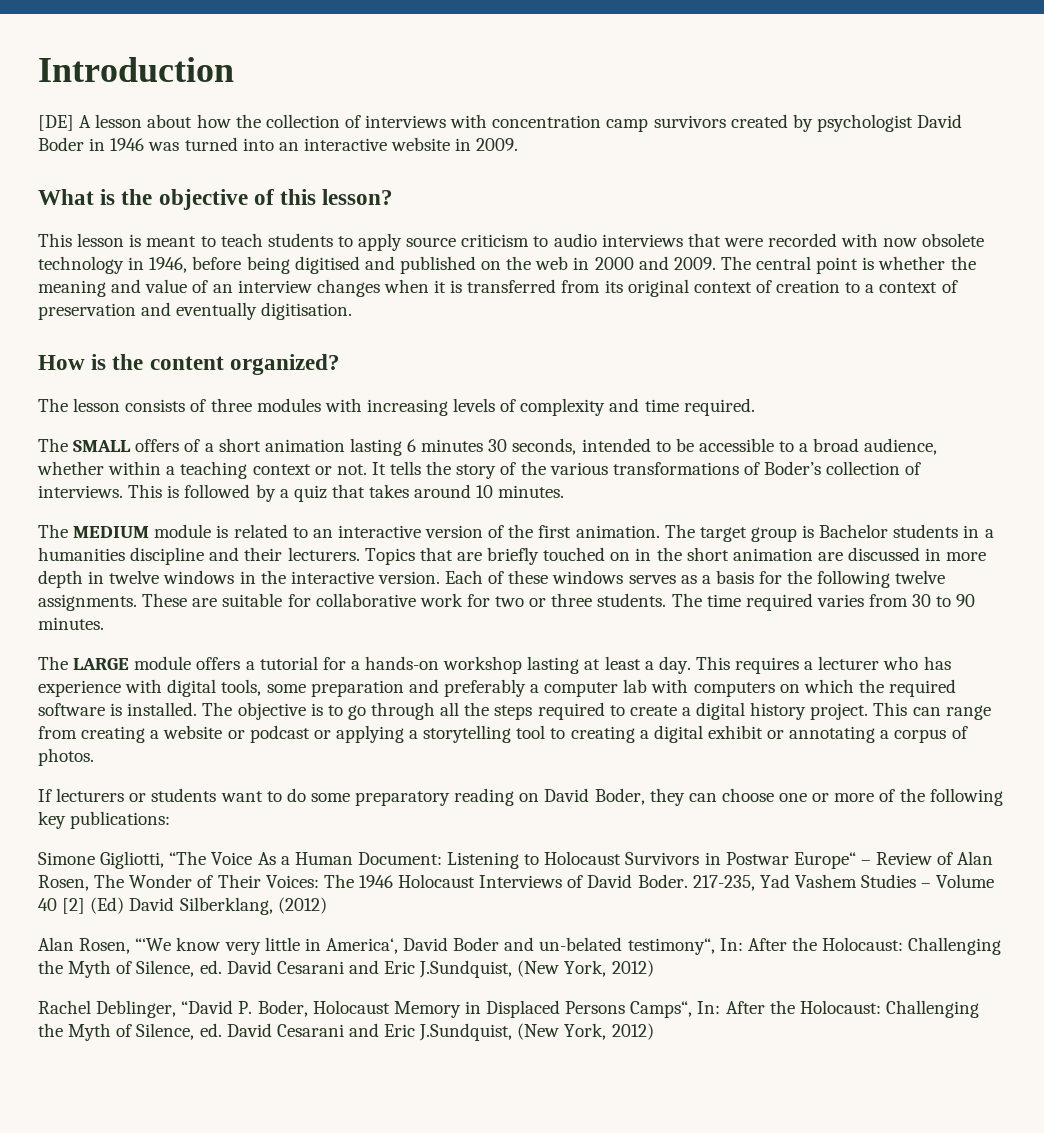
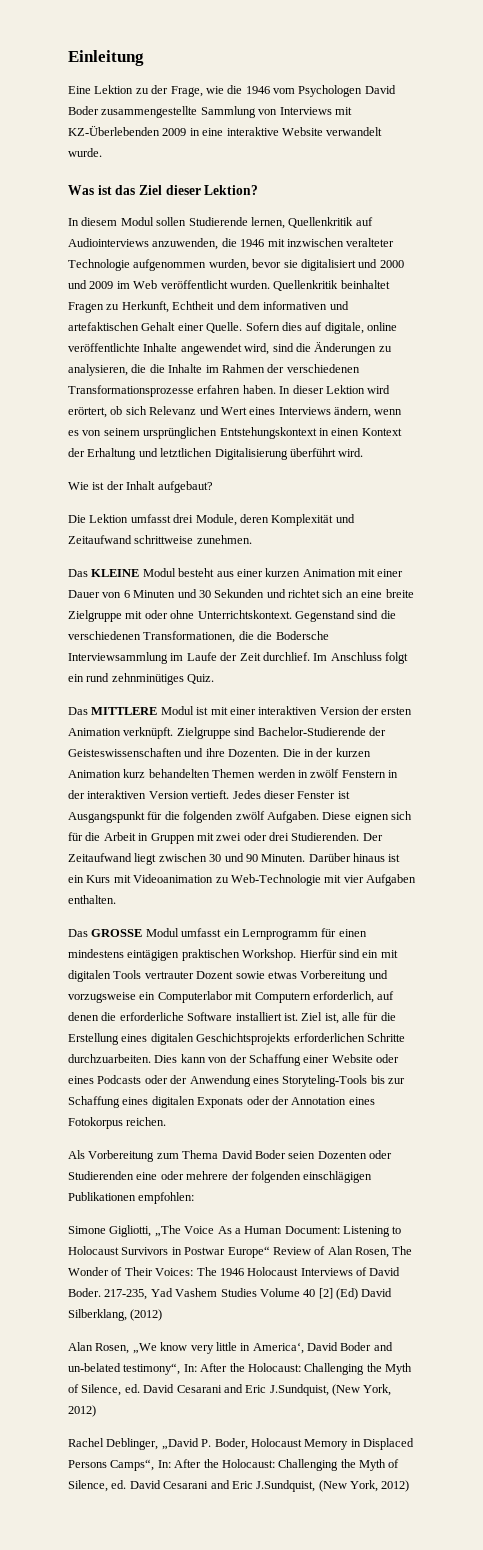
[38,57,234,82] [38,114,963,132] [38,137,519,151] [38,189,394,210] [38,233,985,251] [38,256,976,274] [38,279,958,297] [38,302,353,320] [38,354,340,375] [38,398,755,416] [38,438,938,456] [37,461,922,479] [38,484,565,502] [38,524,994,542] [38,547,987,565] [38,570,946,588] [38,593,976,611] [38,617,104,630] [38,656,951,674] [38,679,957,697] [38,702,991,720] [38,725,968,743] [38,748,94,766] [38,788,1003,806] [38,811,171,829] Introduction // [DE] A lesson about how the collection of interviews with concentration camp survivors created by psychologist David Boder in 1946 was turned into an interactive website in 2009. // What is the objective of this lesson? // This lesson is meant to teach students to apply source criticism to audio interviews that were recorded with now obsolete technology in 1946, before being digitised and published on the web in 2000 and 2009. The central point is whether the meaning and value of an interview changes when it is transferred from its original context of creation to a context of preservation and eventually digitisation. // How is the content organized? // The lesson consists of three modules with increasing levels of complexity and time required. // The SMALL offers of a short animation lasting 6 minutes 30 seconds, intended to be accessible to a broad audience, whether within a teaching context or not. It tells the story of the various transformations of Boder’s collection of interviews. This is followed by a quiz that takes around 10 minutes. // The MEDIUM module is related to an interactive version of the first animation. The target group is Bachelor students in a humanities discipline and their lecturers. Topics that are briefly touched on in the short animation are discussed in more depth in twelve windows in the interactive version. Each of these windows serves as a basis for the following twelve assignments. These are suitable for collaborative work for two or three students. The time required varies from 30 to 90 minutes. // The LARGE module offers a tutorial for a hands-on workshop lasting at least a day. This requires a lecturer who has experience with digital tools, some preparation and preferably a computer lab with computers on which the required software is installed. The objective is to go through all the steps required to create a digital history project. This can range from creating a website or podcast or applying a storytelling tool to creating a digital exhibit or annotating a corpus of photos. // If lecturers or students want to do some preparatory reading on David Boder, they can choose one or more of the following key publications: -> [68,50,144,66] [68,85,396,97] [68,106,352,118] [68,126,383,136] [68,148,102,157] [68,185,259,195] [68,217,373,229] [68,238,395,250] [68,259,404,271] [68,280,390,291] [68,301,349,313] [68,322,397,334] [68,342,392,355] [68,364,360,376] [68,385,391,397] [68,406,403,418] [68,427,402,439] [68,448,364,460] [68,481,213,493] [68,514,355,526] [68,535,252,544] [68,568,404,577] [68,589,414,598] [68,610,396,622] [68,631,329,643] [68,652,408,664] [68,673,215,685] [68,706,413,715] [68,727,386,739] [68,748,371,757] [68,769,398,778] [68,790,350,799] [68,811,412,823] [68,832,383,844] [68,853,401,865] [68,874,416,886] [68,895,116,904] [68,928,367,940] [68,949,398,961] [68,970,388,982] [68,991,395,1003] [68,1012,396,1024] [68,1033,405,1045] [68,1054,399,1066] [68,1075,405,1087] [68,1096,375,1108] [68,1117,167,1129] [68,1150,392,1162] [68,1171,373,1183] [68,1192,195,1204] Einleitung // Eine Lektion zu der Frage, wie die 1946 vom Psychologen David Boder zusammengestellte Sammlung von Interviews mit KZ-Überlebenden 2009 in eine interaktive Website verwandelt wurde. // Was ist das Ziel dieser Lektion? // In diesem Modul sollen Studierende lernen, Quellenkritik auf Audiointerviews anzuwenden, die 1946 mit inzwischen veralteter Technologie aufgenommen wurden, bevor sie digitalisiert und 2000 und 2009 im Web veröffentlicht wurden. Quellenkritik beinhaltet Fragen zu Herkunft, Echtheit und dem informativen und artefaktischen Gehalt einer Quelle. Sofern dies auf digitale, online veröffentlichte Inhalte angewendet wird, sind die Änderungen zu analysieren, die die Inhalte im Rahmen der verschiedenen Transformationsprozesse erfahren haben. In dieser Lektion wird erörtert, ob sich Relevanz und Wert eines Interviews ändern, wenn es von seinem ursprünglichen Entstehungskontext in einen Kontext der Erhaltung und letztlichen Digitalisierung überführt wird. // Wie ist der Inhalt aufgebaut? // Die Lektion umfasst drei Module, deren Komplexität und Zeitaufwand schrittweise zunehmen. // Das KLEINE Modul besteht aus einer kurzen Animation mit einer Dauer von 6 Minuten und 30 Sekunden und richtet sich an eine breite Zielgruppe mit oder ohne Unterrichtskontext. Gegenstand sind die verschiedenen Transformationen, die die Bodersche Interviewsammlung im Laufe der Zeit durchlief. Im Anschluss folgt ein rund zehnminütiges Quiz. // Das MITTLERE Modul ist mit einer interaktiven Version der ersten Animation verknüpft. Zielgruppe sind Bachelor-Studierende der Geisteswissenschaften und ihre Dozenten. Die in der kurzen Animation kurz behandelten Themen werden in zwölf Fenstern in der interaktiven Version vertieft. Jedes dieser Fenster ist Ausgangspunkt für die folgenden zwölf Aufgaben. Diese eignen sich für die Arbeit in Gruppen mit zwei oder drei Studierenden. Der Zeitaufwand liegt zwischen 30 und 90 Minuten. Darüber hinaus ist ein Kurs mit Videoanimation zu Web-Technologie mit vier Aufgaben enthalten. // Das GROSSE Modul umfasst ein Lernprogramm für einen mindestens eintägigen praktischen Workshop. Hierfür sind ein mit digitalen Tools vertrauter Dozent sowie etwas Vorbereitung und vorzugsweise ein Computerlabor mit Computern erforderlich, auf denen die erforderliche Software installiert ist. Ziel ist, alle für die Erstellung eines digitalen Geschichtsprojekts erforderlichen Schritte durchzuarbeiten. Dies kann von der Schaffung einer Website oder eines Podcasts oder der Anwendung eines Storyteling-Tools bis zur Schaffung eines digitalen Exponats oder der Annotation eines Fotokorpus reichen. // Als Vorbereitung zum Thema David Boder seien Dozenten oder Studierenden eine oder mehrere der folgenden einschlägigen Publikationen empfohlen:
[169,851,207,865] “The -> [154,1225,181,1237] „The
[860,860,871,865] – -> (270, 1252) none
[921,883,932,888] – -> (257, 1292) none
[135,938,172,951] “‘We -> [132,1343,157,1354] „We
[181,1000,234,1014] “David -> [161,1438,199,1450] „David

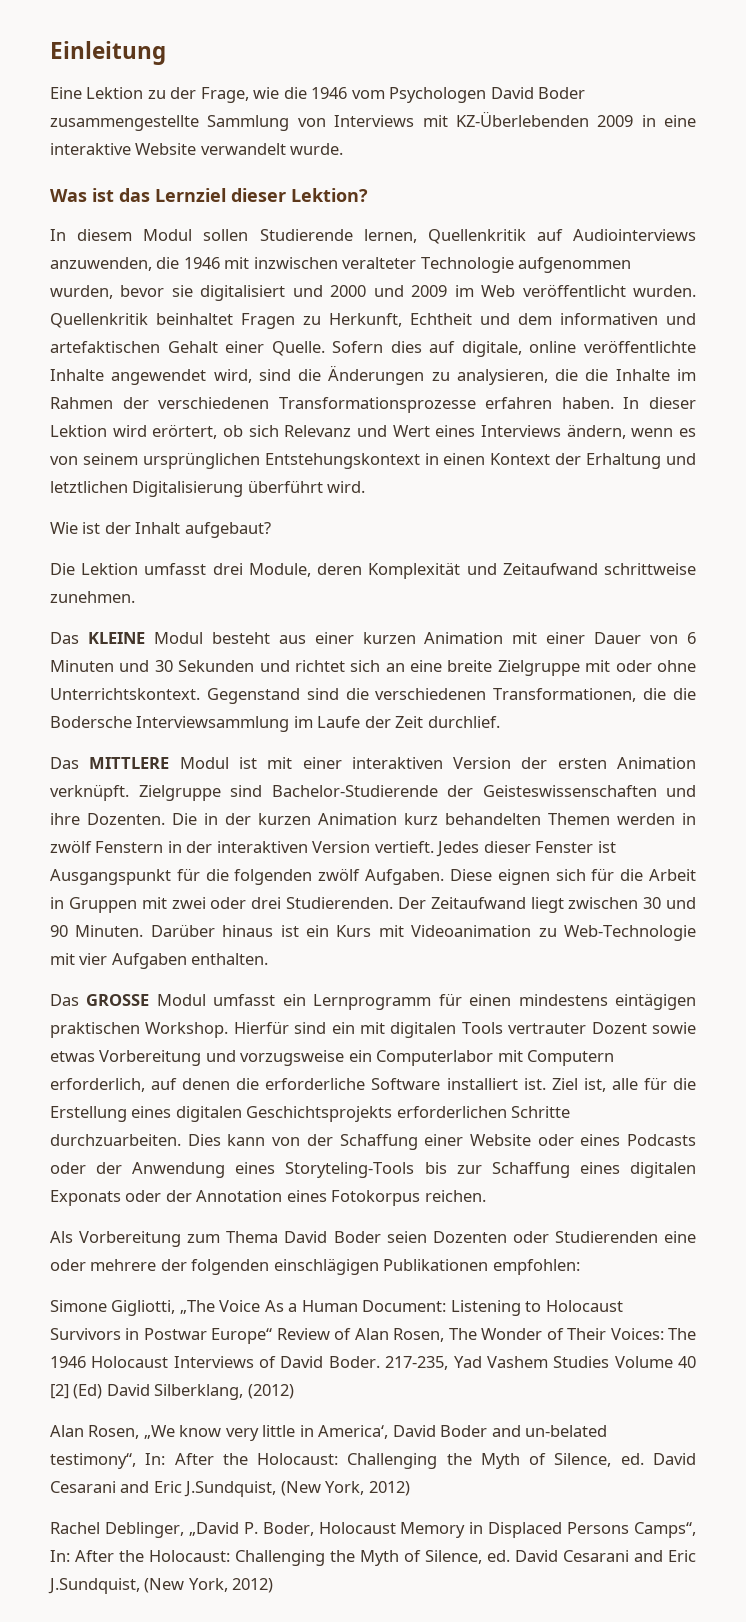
[138,185,162,195] Ziel -> [155,188,226,202] Lernziel
[313,652,408,664] [68,673,215,685] Im Anschluss folgt ein rund zehnminütiges Quiz. -> (500, 722) none

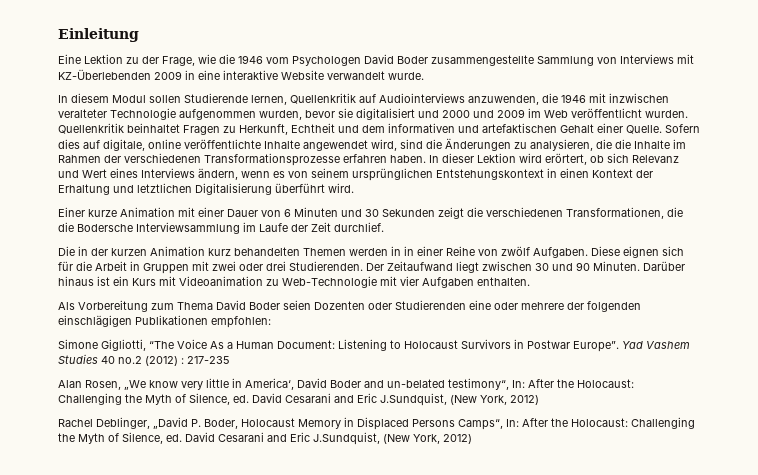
[50,188,368,202] // Was ist das Lernziel dieser Lektion? -> (424, 76) none
[50,522,271,538] [50,562,696,579] [50,591,135,603] [50,632,416,644] Wie ist der Inhalt aufgebaut? // Die Lektion umfasst drei Module, deren Komplexität und Zeitaufwand schrittweise zunehmen. // Das KLEINE Modul besteht aus einer kurzen -> [58,207,117,217] Einer kurze
[259,660,697,676] [50,688,339,704] und richtet sich an eine breite Zielgruppe mit oder ohne Unterrichtskontext. Gegenstand sind -> [438,207,464,219] zeigt
[50,757,696,769] [50,784,696,801] [50,813,165,825] Das MITTLERE Modul ist mit einer interaktiven Version der ersten Animation verknüpft. Zielgruppe sind Bachelor-Studierende der Geisteswissenschaften und ihre Dozenten. -> (384, 227) none
[50,840,616,857] [50,868,313,885] zwölf Fenstern in der interaktiven Version vertieft. Jedes dieser Fenster ist Ausgangspunkt für die folgenden -> [404,246,498,256] in einer Reihe von
[50,993,696,1010] [50,1021,696,1038] [50,1050,615,1066] [50,1077,697,1092] [50,1106,571,1122] [50,1134,697,1150] [50,1162,696,1178] [50,1190,486,1206] // Das GROSSE Modul umfasst ein Lernprogramm für einen mindestens eintägigen praktischen Workshop. Hierfür sind ein mit digitalen Tools vertrauter Dozent sowie etwas Vorbereitung und vorzugsweise ein Computerlabor mit Computern erforderlich, auf denen die erforderliche Software installiert ist. Ziel ist, alle für die Erstellung eines digitalen Geschichtsprojekts erforderlichen Schritte durchzuarbeiten. Dies kann von der Schaffung einer Website oder eines Podcasts oder der Anwendung eines Storyteling-Tools bis zur Schaffung eines digitalen Exponats oder der Annotation eines Fotokorpus reichen. -> (530, 281) none
[179,1300,215,1314] „The -> [149,341,174,349] “The
[211,1328,696,1344] [50,1356,697,1370] [50,1384,244,1400] Europe“ Review of Alan Rosen, The Wonder of Their Voices: The 1946 Holocaust Interviews of David Boder. 217-235, Yad Vashem Studies Volume 40 [2] (Ed) David Silberklang, -> [573,341,690,352] [58,354,142,364] Europe”. Yad Vashem Studies 40 no.2
(294, 1391) none -> [181,356,230,364] : 217-235

